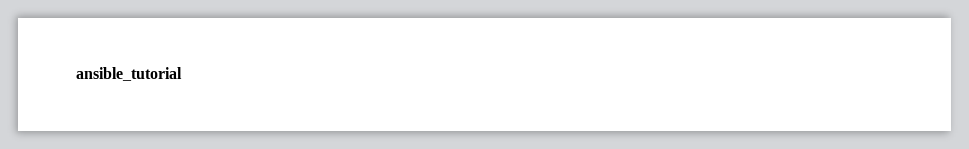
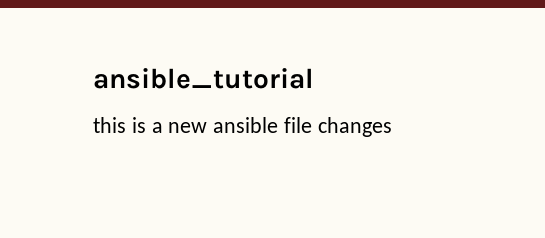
(182, 74) none -> [93,117,392,137] // this is a new ansible file changes

